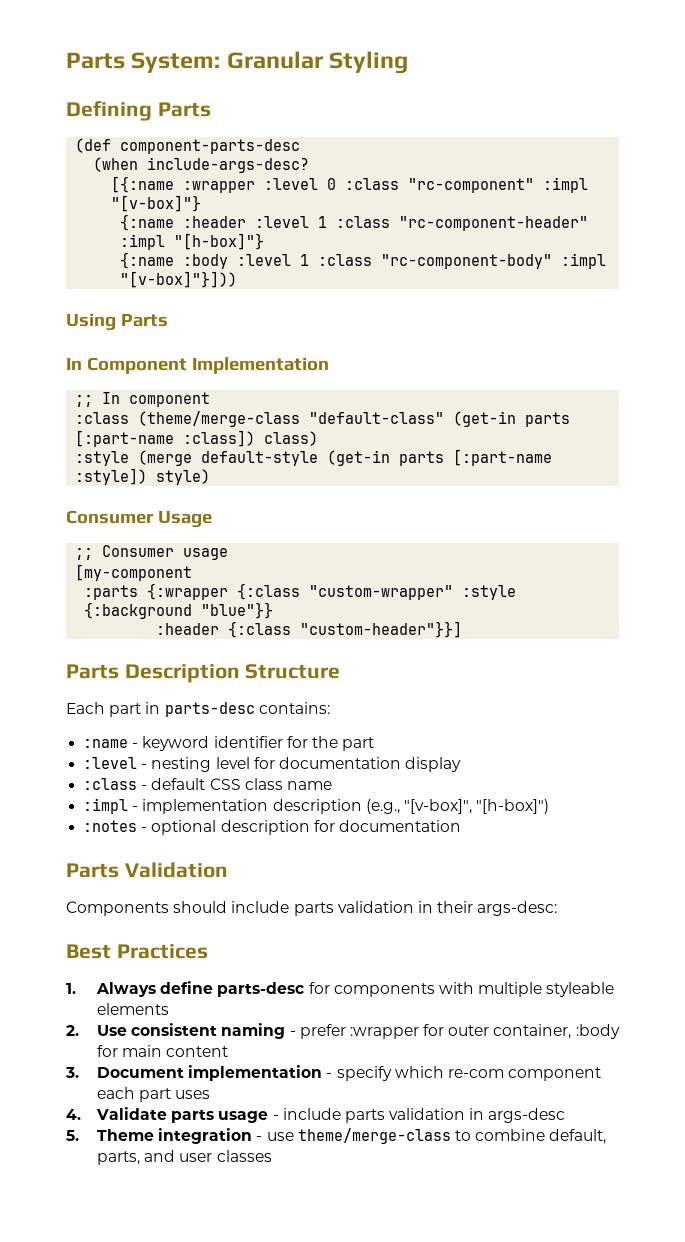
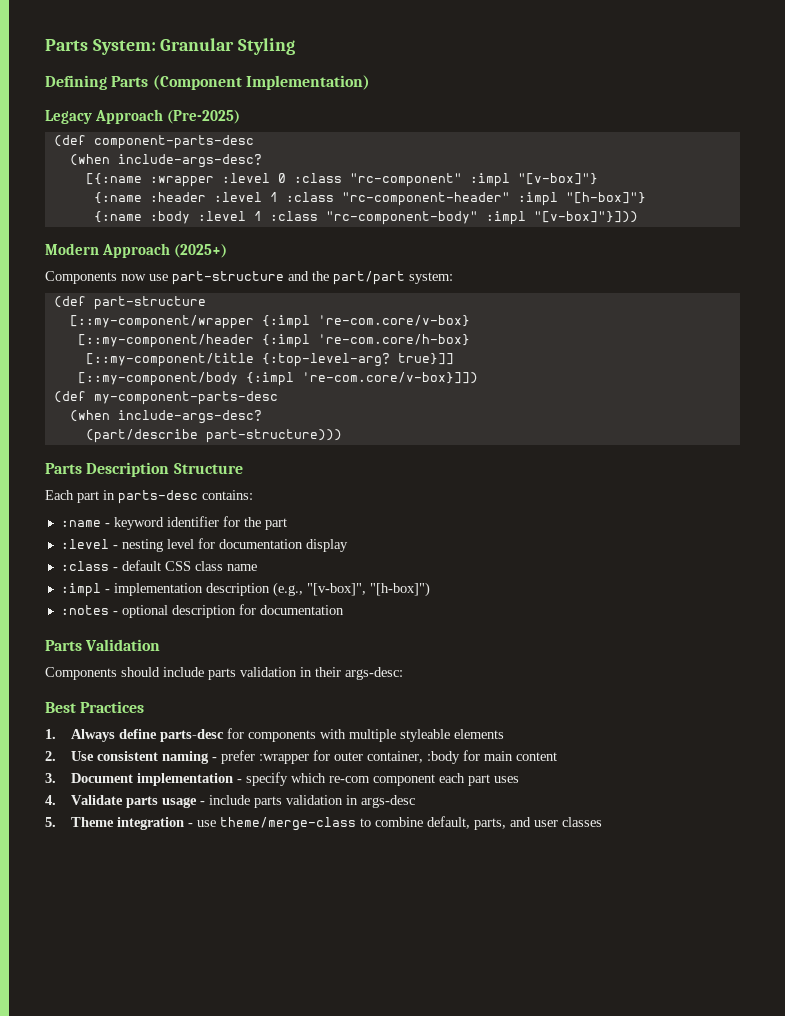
(211, 109) none -> [152,75,370,90] [45,109,241,124] (Component Implementation) // Legacy Approach (Pre-2025)
[66,313,168,331] [66,357,329,374] [75,392,211,407] [75,411,571,427] [75,430,319,447] [75,449,553,466] [75,468,211,485] [66,510,212,528] [75,545,229,560] [75,564,193,581] [84,583,517,600] [84,602,274,619] [156,621,463,638] Using Parts // In Component Implementation // ;; In component // :class (theme/merge-class "default-class" (get-in parts [:part-name :class]) class) // :style (merge default-style (get-in parts [:part-name :style]) style) // Consumer Usage // ;; Consumer usage // [my-component // :parts {:wrapper {:class "custom-wrapper" :style {:background "blue"}} // :header {:class "custom-header"}}] -> [45,243,228,258] [45,271,453,285] [53,296,206,310] [69,315,470,329] [77,334,470,348] [85,353,454,367] [77,372,478,386] [53,391,278,405] [69,410,262,424] [85,429,342,443] Modern Approach (2025+) // Components now use part-structure and the part/part system: // (def part-structure // [::my-component/wrapper {:impl 're-com.core/v-box} // [::my-component/header {:impl 're-com.core/h-box} // [::my-component/title {:top-level-arg? true}]] // [::my-component/body {:impl 're-com.core/v-box}]]) // (def my-component-parts-desc // (when include-args-desc? // (part/describe part-structure)))

